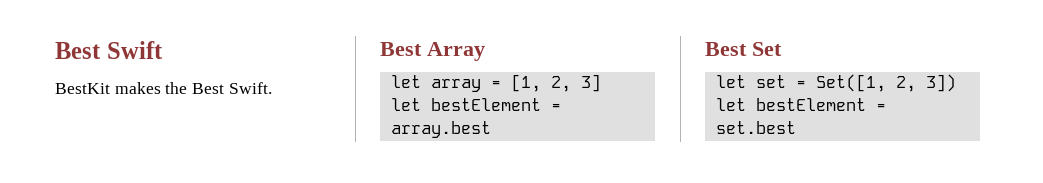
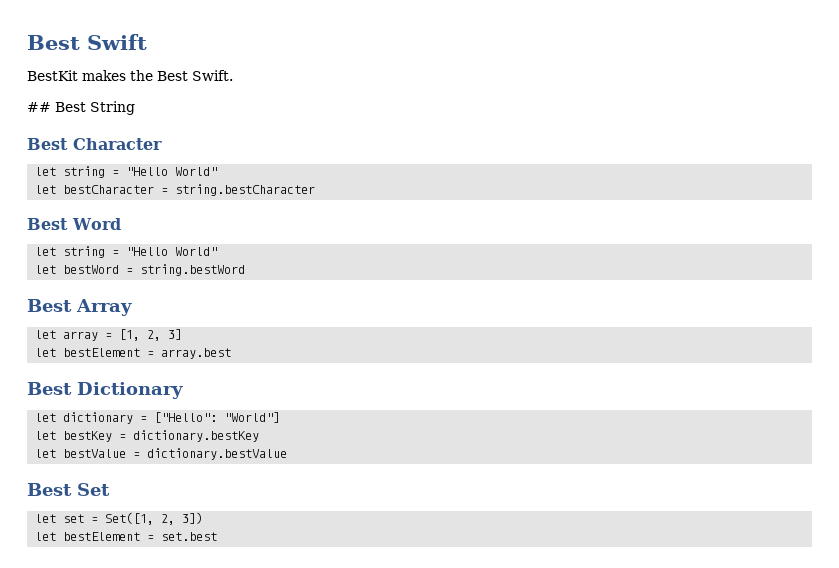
(272, 88) none -> [27,101,135,115] [27,138,162,150] [35,166,218,178] [35,184,316,196] [27,218,121,230] [35,246,218,258] [35,264,246,276] // ## Best String // Best Character // let string = "Hello World" // let bestCharacter = string.bestCharacter // Best Word // let string = "Hello World" // let bestWord = string.bestWord
(491, 129) none -> [27,382,183,399] [35,412,281,424] [35,430,260,442] [35,448,288,460] // Best Dictionary // let dictionary = ["Hello": "World"] // let bestKey = dictionary.bestKey // let bestValue = dictionary.bestValue

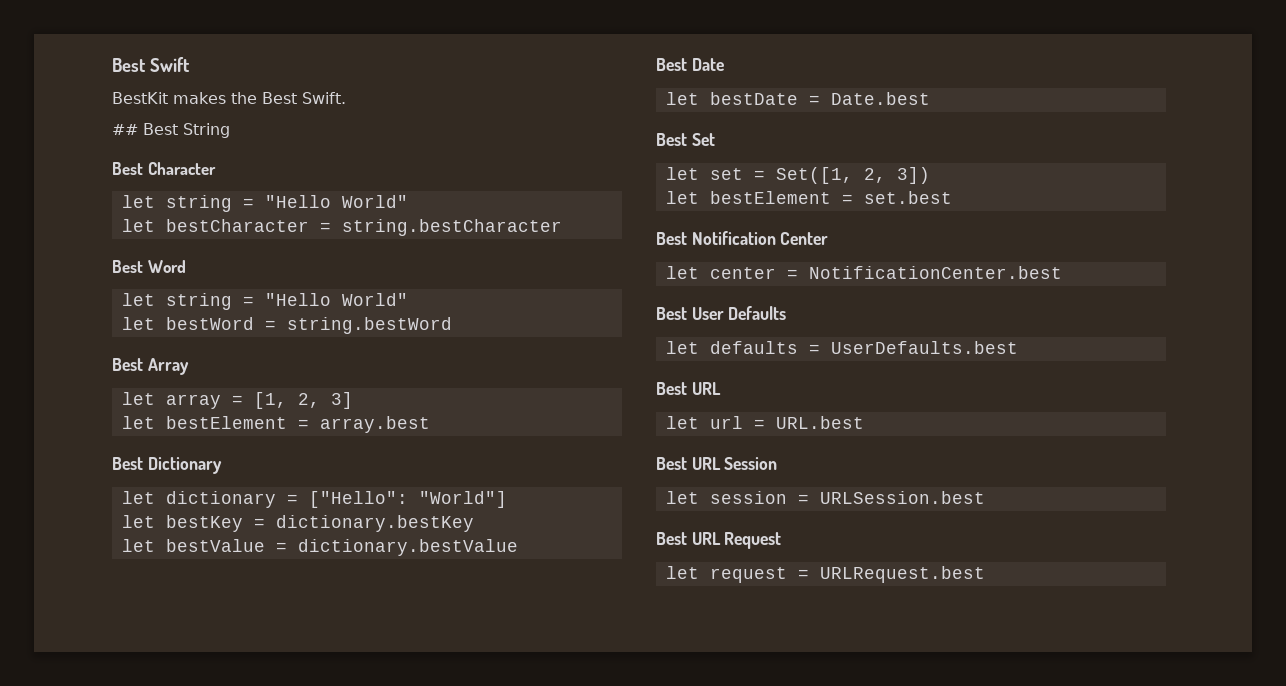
(288, 454) none -> [656,58,724,71] [665,92,930,105] // Best Date // let bestDate = Date.best
(218, 536) none -> [656,231,829,245] [665,266,1062,279] [656,306,787,320] [665,341,1018,354] [656,382,721,395] [665,416,864,429] [656,457,778,470] [665,491,985,504] [656,532,782,549] [665,566,985,583] // Best Notification Center // let center = NotificationCenter.best // Best User Defaults // let defaults = UserDefaults.best // Best URL // let url = URL.best // Best URL Session // let session = URLSession.best // Best URL Request // let request = URLRequest.best

